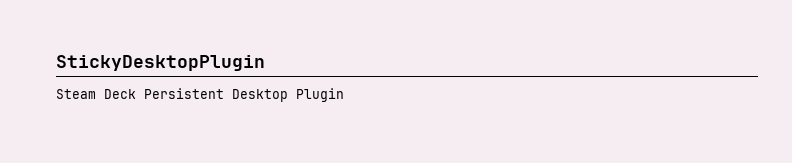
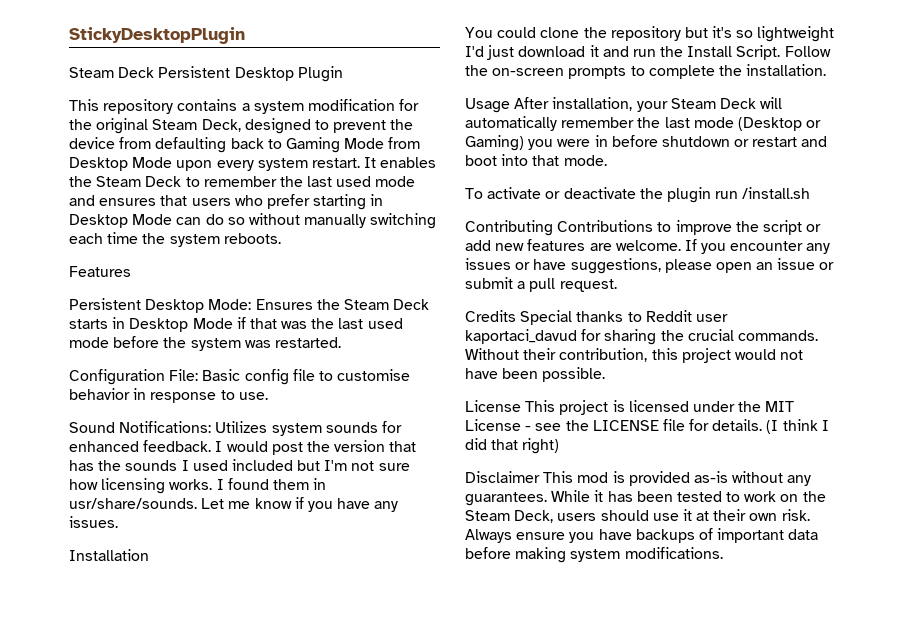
(344, 95) none -> [69,99,420,114] [69,118,414,134] [69,137,421,153] [69,157,437,171] [69,176,416,187] [69,194,384,210] [69,213,437,229] [69,232,281,247] [69,266,131,277] [69,298,430,313] [69,317,403,332] [69,336,341,351] [69,369,411,385] [69,388,268,403] [69,421,402,436] [69,440,417,455] [69,459,410,471] [69,478,327,494] [69,497,399,512] [69,516,118,528] [69,549,149,561] [465,26,835,42] [465,45,831,60] [465,64,827,79] [465,97,783,113] [465,116,822,131] [465,135,828,151] [465,154,607,166] [465,187,811,203] [465,220,822,236] [465,239,831,254] [465,258,835,274] [465,277,617,292] [465,310,728,325] [465,329,818,345] [465,348,804,363] [465,367,606,382] [465,400,795,415] [465,419,829,434] [465,438,560,454] [465,471,812,486] [465,490,826,506] [465,509,810,523] [465,528,819,543] [465,547,723,563] // This repository contains a system modification for the original Steam Deck, designed to prevent the device from defaulting back to Gaming Mode from Desktop Mode upon every system restart. It enables the Steam Deck to remember the last used mode and ensures that users who prefer starting in Desktop Mode can do so without manually switching each time the system reboots. // Features // Persistent Desktop Mode: Ensures the Steam Deck starts in Desktop Mode if that was the last used mode before the system was restarted. // Configuration File: Basic config file to customise behavior in response to use. // Sound Notifications: Utilizes system sounds for enhanced feedback. I would post the version that has the sounds I used included but I'm not sure how licensing works. I found them in usr/share/sounds. Let me know if you have any issues. // Installation // You could clone the repository but it's so lightweight I'd just download it and run the Install Script. Follow the on-screen prompts to complete the installation. // Usage After installation, your Steam Deck will automatically remember the last mode (Desktop or Gaming) you were in before shutdown or restart and boot into that mode. // To activate or deactivate the plugin run /install.sh // Contributing Contributions to improve the script or add new features are welcome. If you encounter any issues or have suggestions, please open an issue or submit a pull request. // Credits Special thanks to Reddit user kaportaci_davud for sharing the crucial commands. Without their contribution, this project would not have been possible. // License This project is licensed under the MIT License - see the LICENSE file for details. (I think I did that right) // Disclaimer This mod is provided as-is without any guarantees. While it has been tested to work on the Steam Deck, users should use it at their own risk. Always ensure you have backups of important data before making system modifications.

